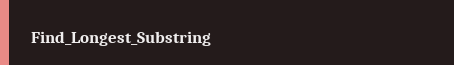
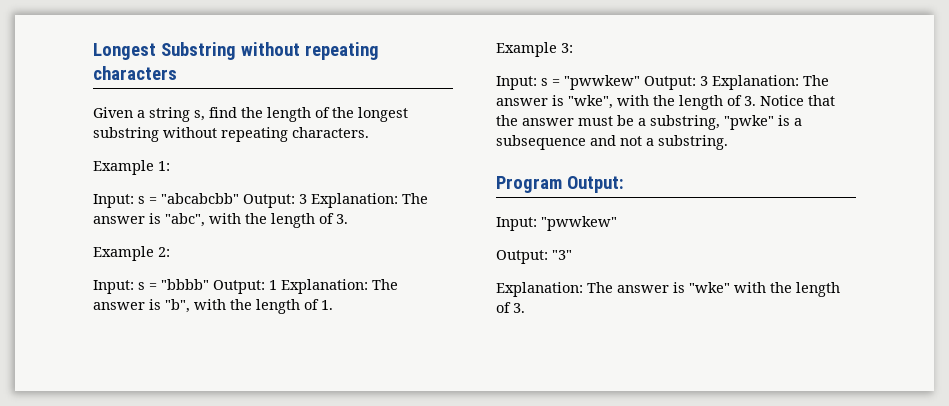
[31,31,211,46] Find_Longest_Substring -> [93,42,379,60] [93,66,177,80] [93,107,408,122] [93,127,369,142] [93,160,170,175] [93,193,428,208] [93,213,348,228] [93,246,170,261] [93,279,398,294] [93,299,333,314] [496,42,573,57] [496,75,829,90] [496,95,835,110] [496,115,802,130] [496,135,728,150] [496,176,624,193] [496,216,617,231] [496,250,572,264] [496,282,840,297] [496,302,525,313] Longest Substring without repeating characters // Given a string s, find the length of the longest substring without repeating characters. // Example 1: // Input: s = "abcabcbb" Output: 3 Explanation: The answer is "abc", with the length of 3. // Example 2: // Input: s = "bbbb" Output: 1 Explanation: The answer is "b", with the length of 1. // Example 3: // Input: s = "pwwkew" Output: 3 Explanation: The answer is "wke", with the length of 3. Notice that the answer must be a substring, "pwke" is a subsequence and not a substring. // Program Output: // Input: "pwwkew" // Output: "3" // Explanation: The answer is "wke" with the length of 3.

